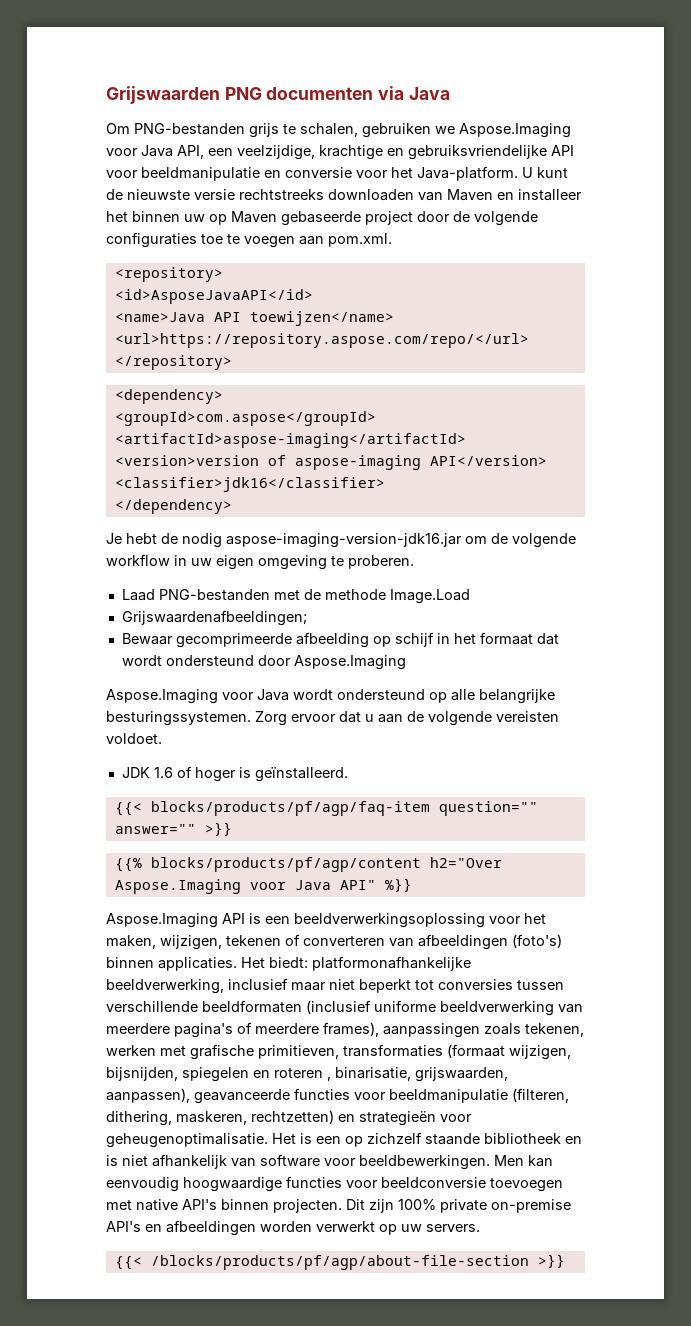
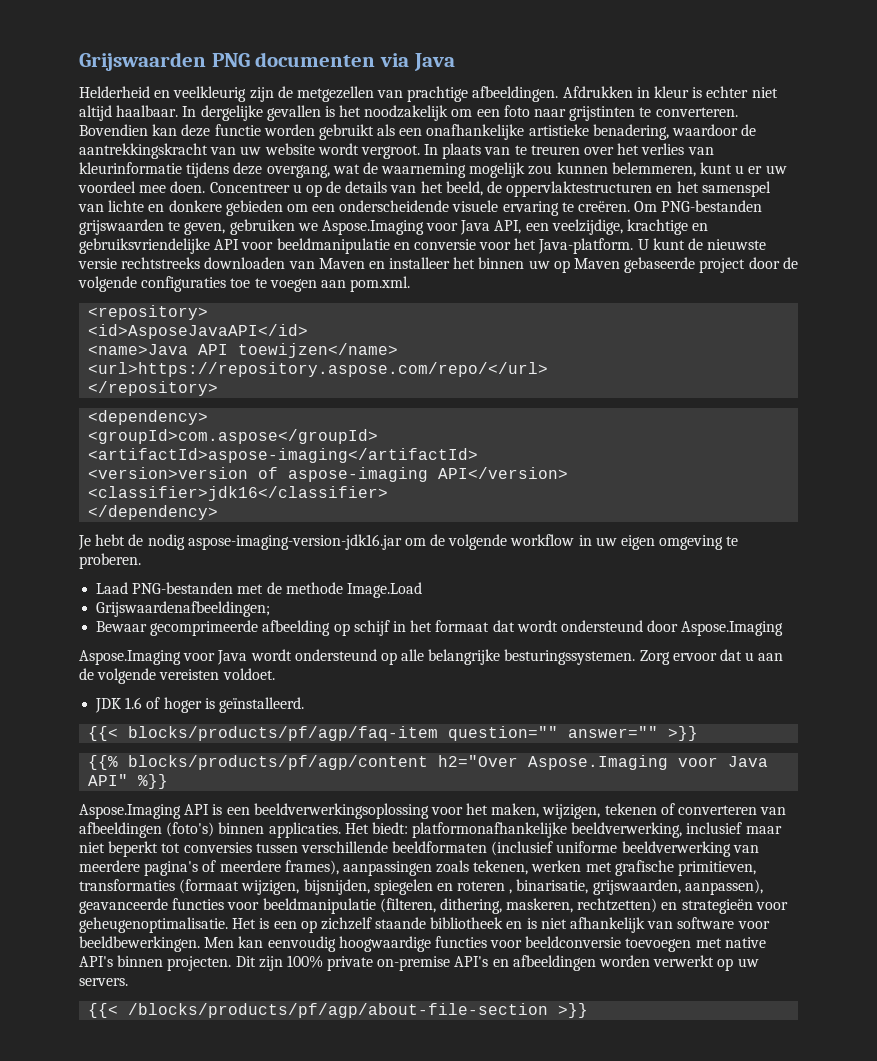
[106,123,358,138] Om PNG-bestanden grijs te schalen, -> [79,86,778,102] [79,105,738,121] [79,124,757,140] [79,143,714,159] [79,162,787,178] [78,181,771,197] [78,200,763,216] [79,219,226,235] Helderheid en veelkleurig zijn de metgezellen van prachtige afbeeldingen. Afdrukken in kleur is echter niet altijd haalbaar. In dergelijke gevallen is het noodzakelijk om een foto naar grijstinten te converteren. Bovendien kan deze functie worden gebruikt als een onafhankelijke artistieke benadering, waardoor de aantrekkingskracht van uw website wordt vergroot. In plaats van te treuren over het verlies van kleurinformatie tijdens deze overgang, wat de waarneming mogelijk zou kunnen belemmeren, kunt u er uw voordeel mee doen. Concentreer u op de details van het beeld, de oppervlaktestructuren en het samenspel van lichte en donkere gebieden om een onderscheidende visuele ervaring te creëren. Om PNG-bestanden grijswaarden te geven,

